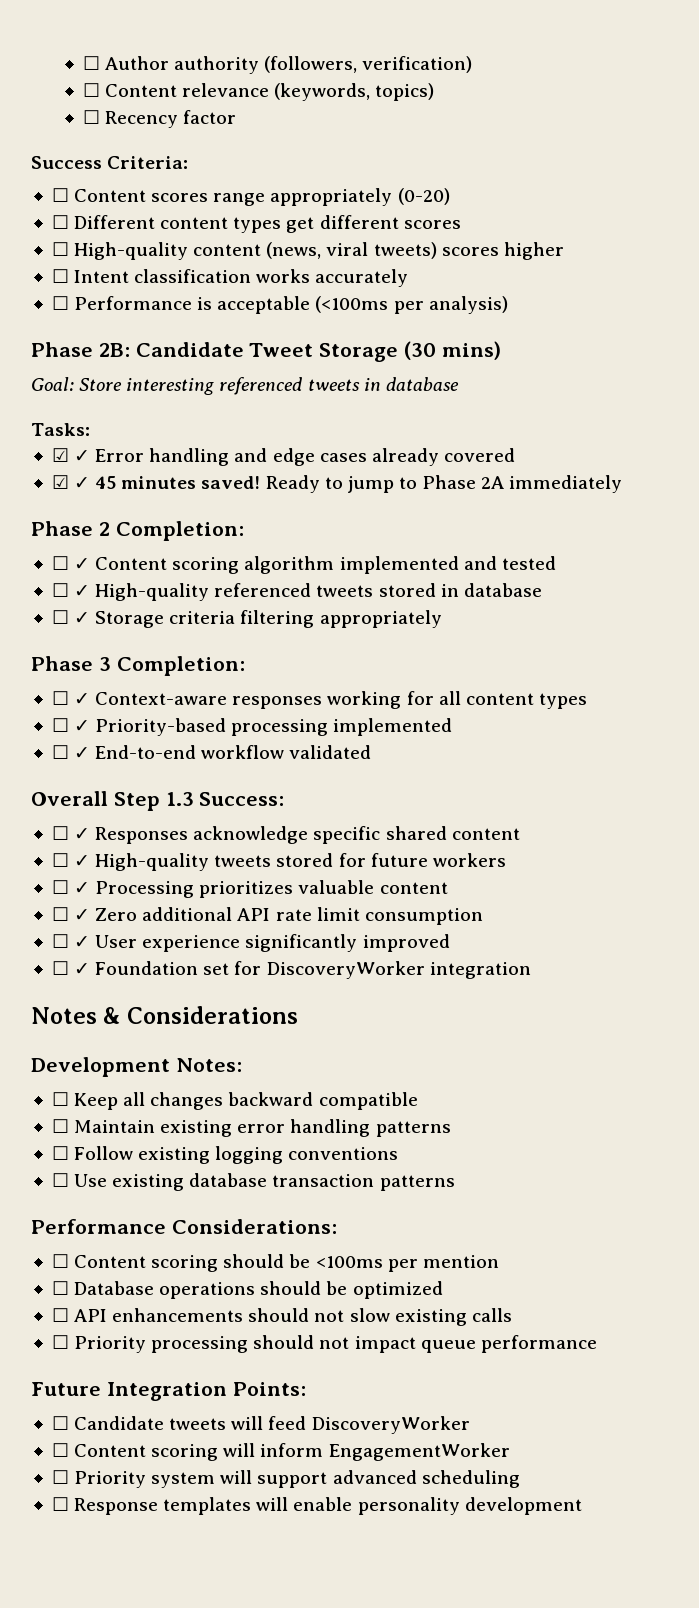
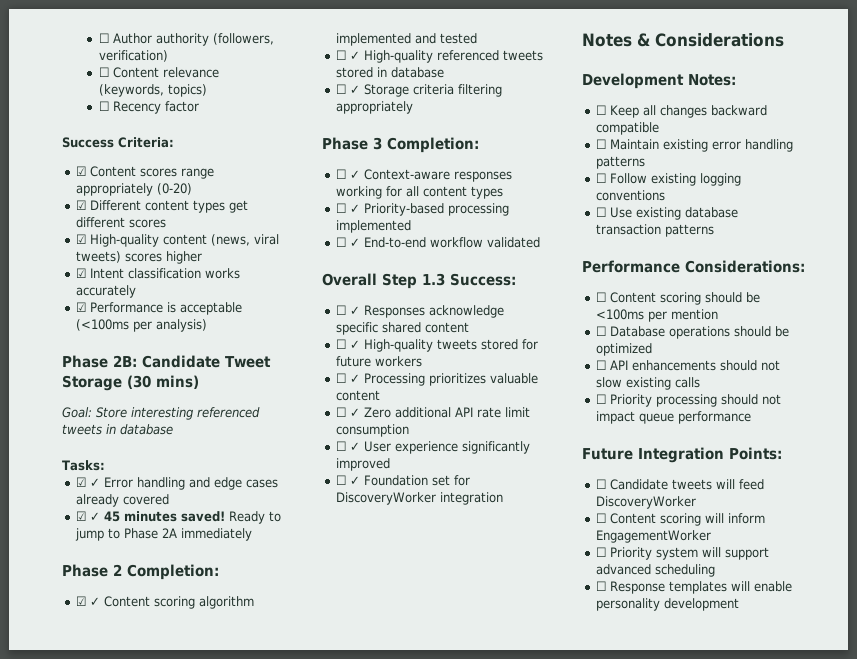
[51,188,69,202] ☐ -> [76,166,87,176] ☑
[51,215,69,229] ☐ -> [76,200,87,210] ☑
[51,242,69,256] ☐ -> [76,234,87,244] ☑
[51,269,69,283] ☐ -> [76,268,87,278] ☑
[51,296,69,310] ☐ -> [76,302,87,312] ☑
[51,556,69,570] ☐ -> [76,596,87,606] ☑

